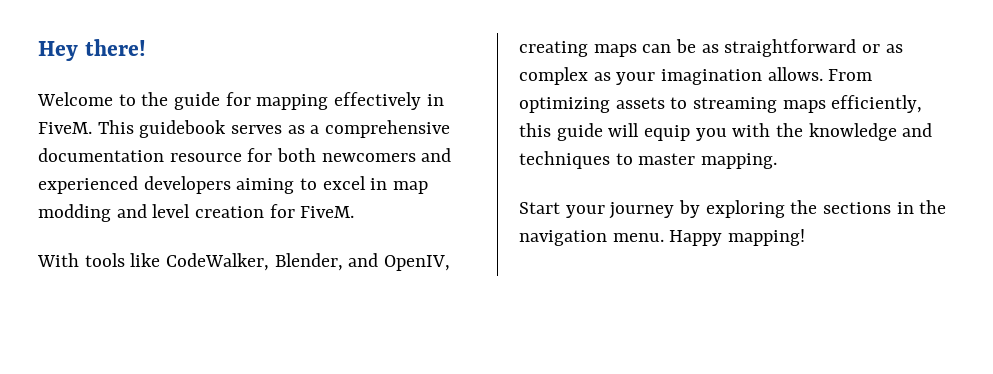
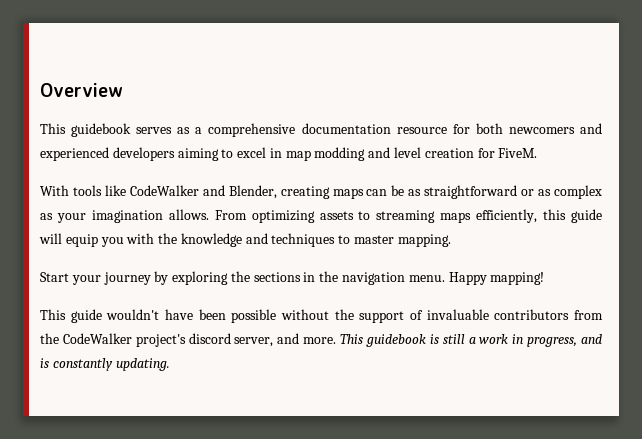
[38,39,146,61] [37,92,444,110] [38,122,92,134] Hey there! // Welcome to the guide for mapping effectively in FiveM. -> [40,83,123,97] Overview //
[166,253,451,271] CodeWalker, Blender, and OpenIV, -> [129,185,277,199] CodeWalker and Blender,
(806, 237) none -> [40,309,604,323] [40,333,603,347] [40,358,170,371] // This guide wouldn't have been possible without the support of invaluable contributors from the CodeWalker project's discord server, and more. This guidebook is still a work in progress, and is constantly updating.

